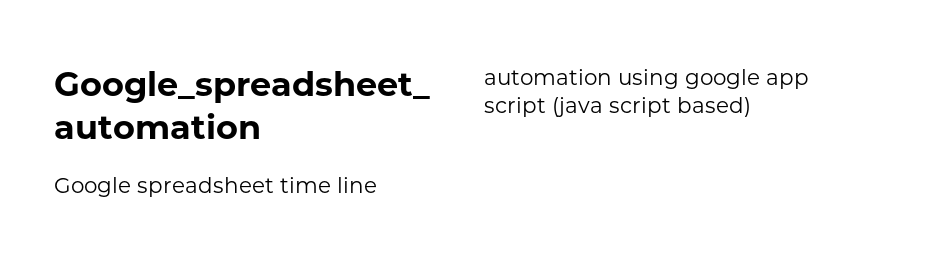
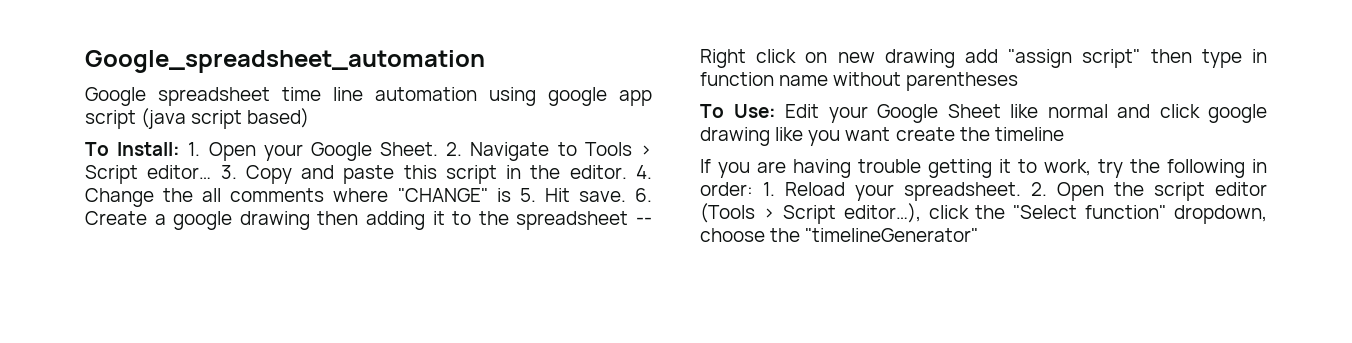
(751, 107) none -> [85,142,652,161] [85,165,652,184] [85,188,653,207] [85,211,653,230] [700,49,1267,68] [700,72,1019,91] [700,104,1267,123] [700,127,1064,146] [700,159,1267,178] [700,182,1267,201] [700,203,1267,224] [700,228,979,242] // To Install: 1. Open your Google Sheet. 2. Navigate to Tools > Script editor… 3. Copy and paste this script in the editor. 4. Change the all comments where "CHANGE" is 5. Hit save. 6. Create a google drawing then adding it to the spreadsheet -- Right click on new drawing add "assign script" then type in function name without parentheses // To Use: Edit your Google Sheet like normal and click google drawing like you want create the timeline // If you are having trouble getting it to work, try the following in order: 1. Reload your spreadsheet. 2. Open the script editor (Tools > Script editor…), click the "Select function" dropdown, choose the "timelineGenerator"

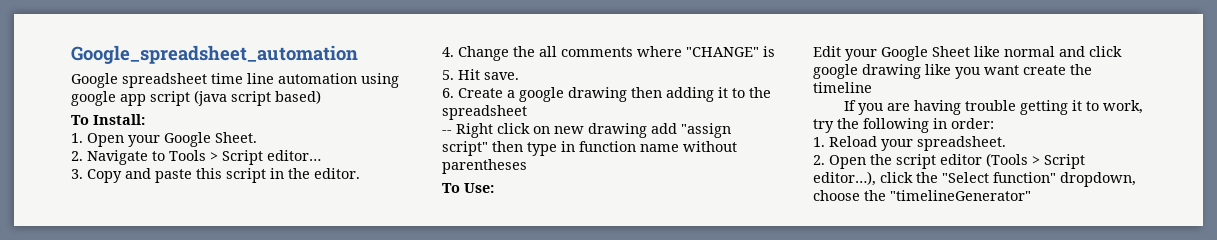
(181, 149) none -> (145, 119) //
(439, 149) none -> (257, 137) //
(212, 172) none -> (321, 155) //
(627, 172) none -> (360, 173) //
(511, 195) none -> (775, 51) //
(626, 196) none -> (519, 76) //
(629, 220) none -> (527, 112) //
(776, 111) none -> (494, 188) //
(753, 189) none -> (994, 123) //
(1021, 191) none -> (1006, 143) //

